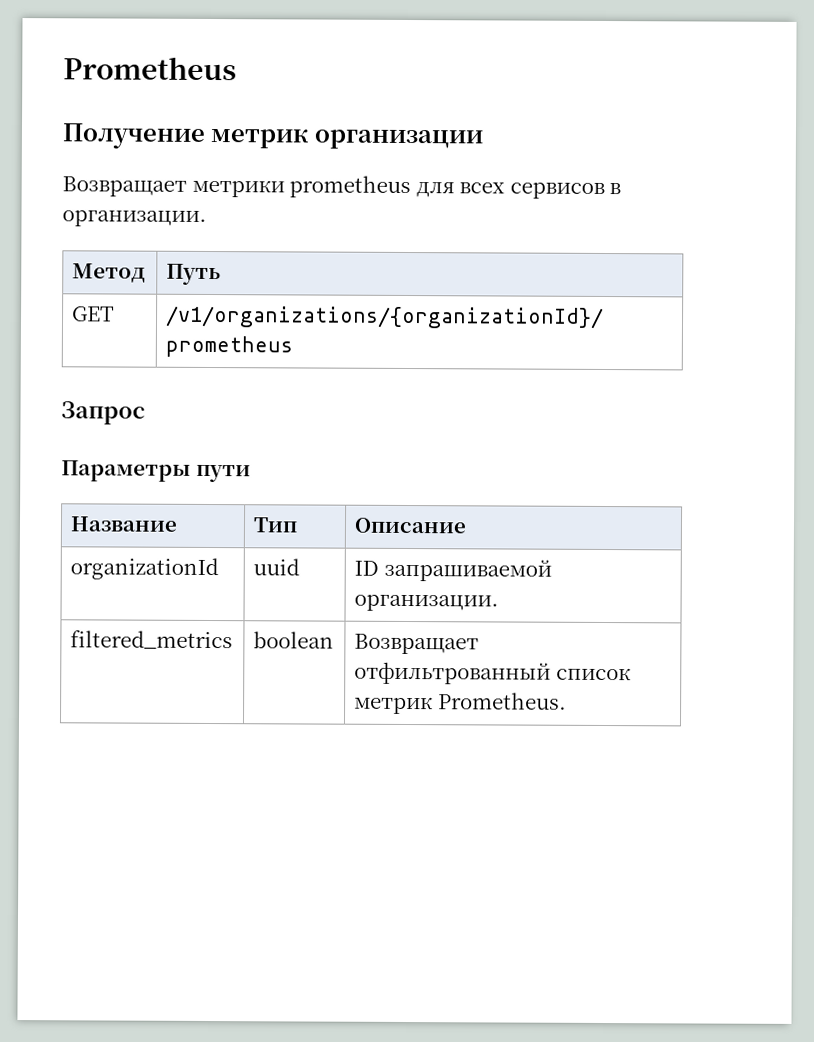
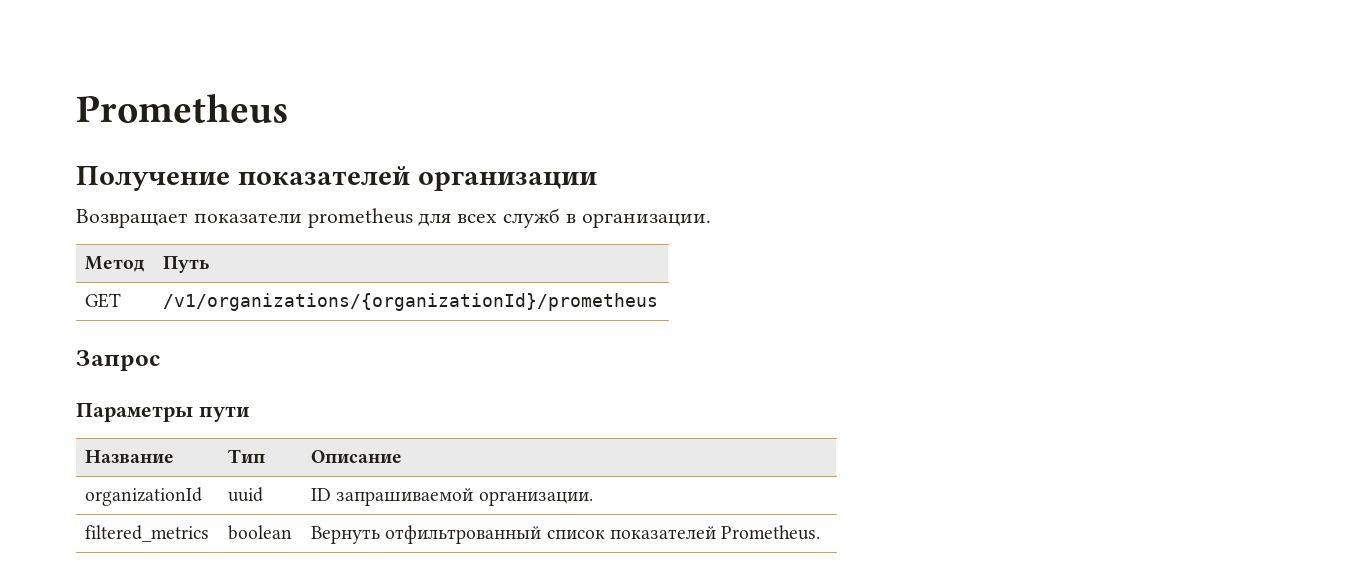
[210,129,309,149] метрик -> [237,166,410,185] показателей
[191,179,285,198] метрики -> [193,213,302,223] показатели
[509,182,605,199] сервисов -> [503,208,561,228] служб
[354,633,480,655] Возвращает -> [311,526,381,544] Вернуть
[354,696,434,715] метрик -> [609,526,716,539] показателей

